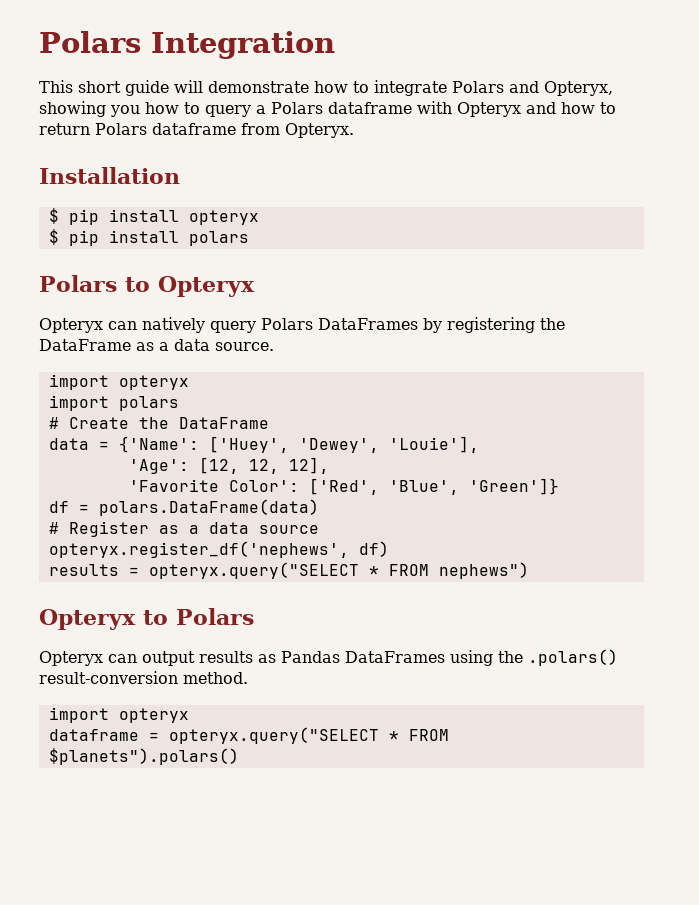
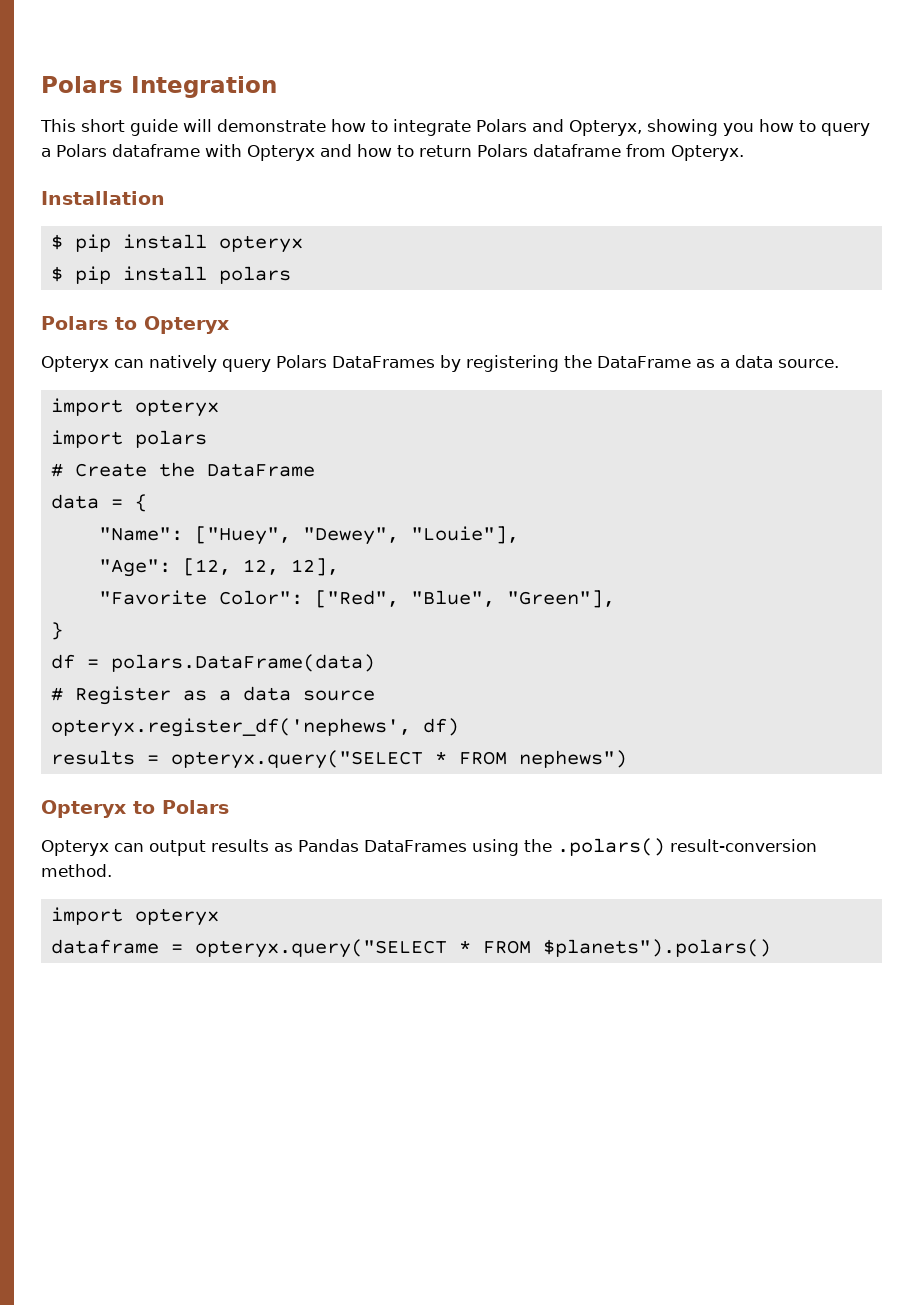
[118,436,479,453] [128,457,329,474] [128,478,559,495] {'Name': ['Huey', 'Dewey', 'Louie'], // 'Age': [12, 12, 12], // 'Favorite Color': ['Red', 'Blue', 'Green']} -> [134,494,147,512] [98,526,519,545] [98,558,339,577] [98,590,615,608] [50,622,63,640] { // "Name": ["Huey", "Dewey", "Louie"], // "Age": [12, 12, 12], // "Favorite Color": ["Red", "Blue", "Green"], // }

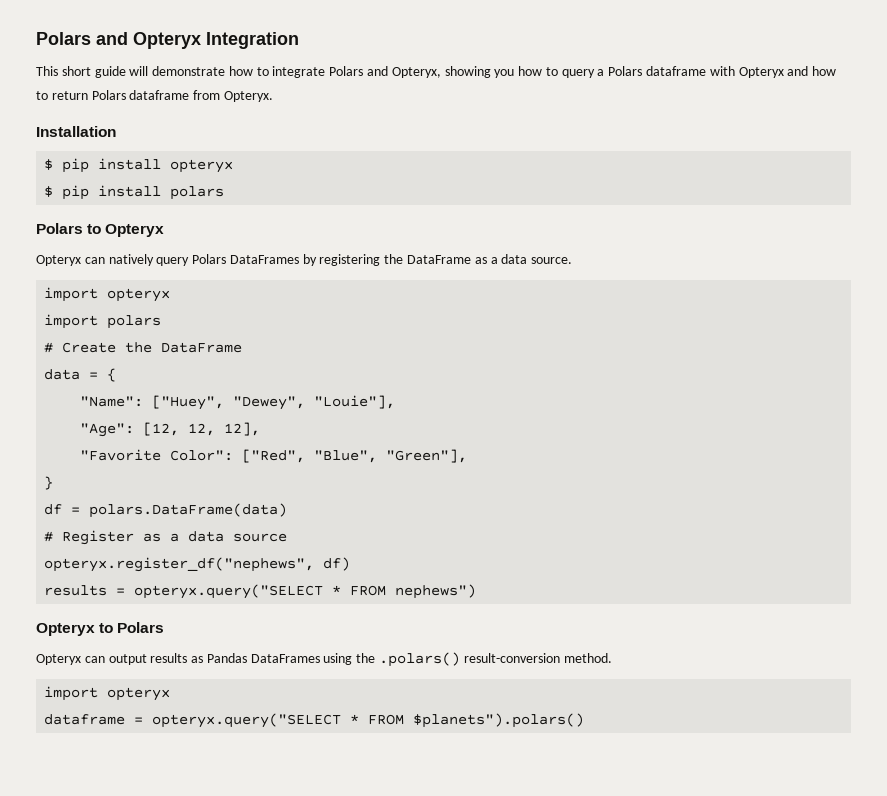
[41,76,123,93] Polars -> [36,32,201,49] Polars and Opteryx
[50,718,411,737] opteryx.register_df('nephews', -> [44,557,315,572] opteryx.register_df("nephews",

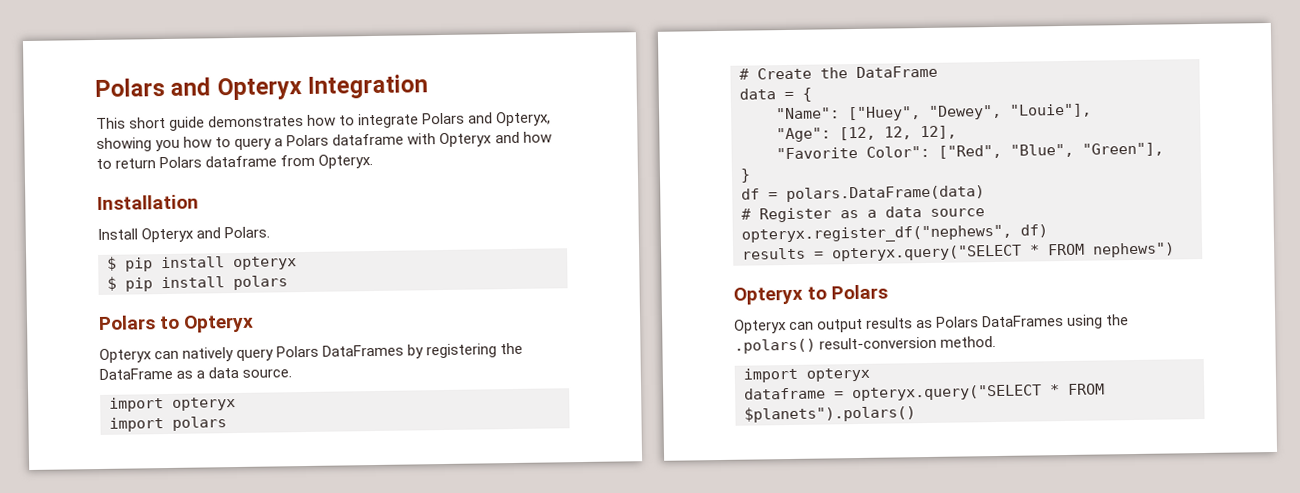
[129,66,226,76] will demonstrate -> [208,114,305,128] demonstrates
(116, 131) none -> [97,226,271,243] // Install Opteryx and Polars.
[206,653,247,663] Pandas -> [936,316,980,328] Polars

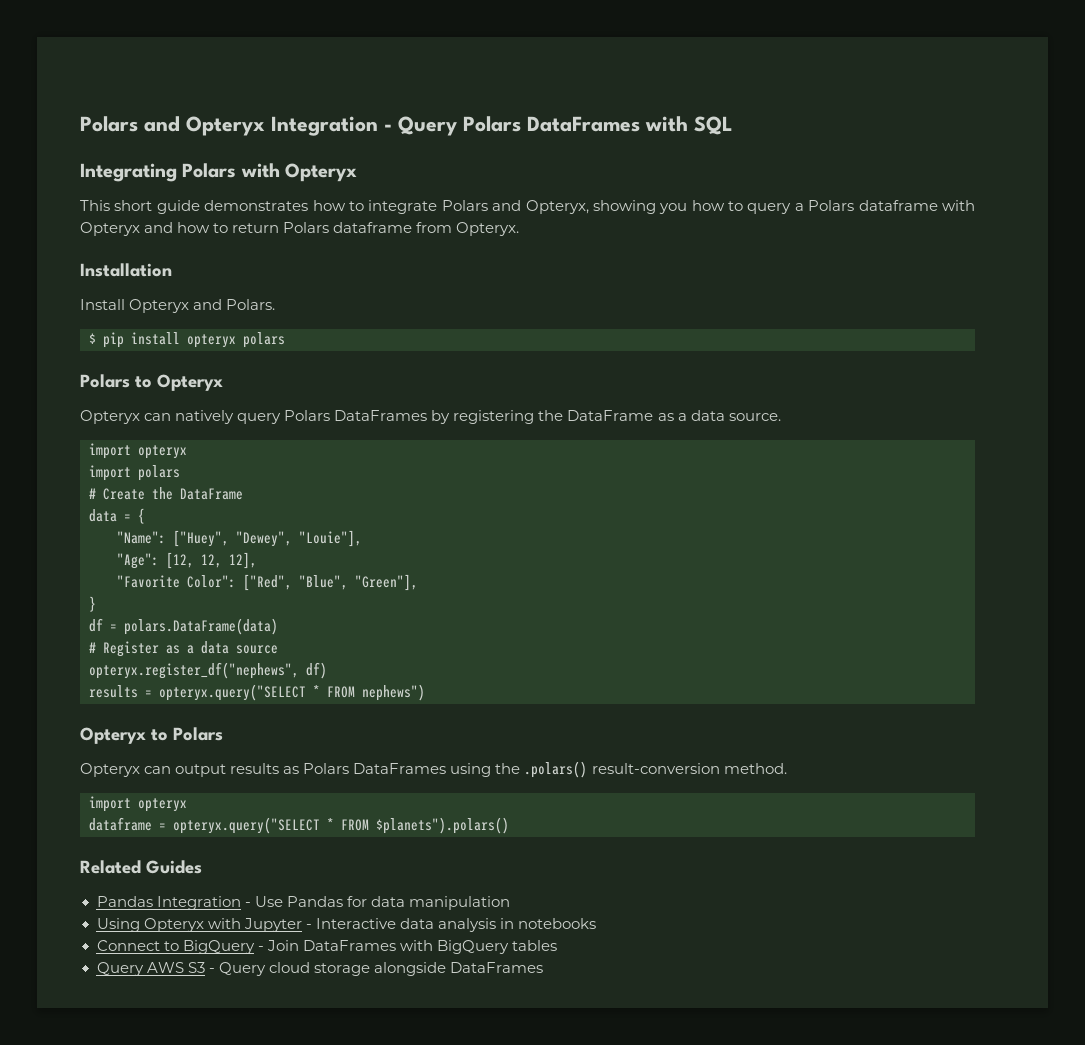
(429, 86) none -> [384,116,733,136] [80,163,358,182] - Query Polars DataFrames with SQL // Integrating Polars with Opteryx
[107,276,225,292] // $ pip install -> (236, 341) none
(916, 414) none -> [80,860,202,874] [96,896,510,910] [96,918,596,932] [96,940,557,954] [96,962,543,976] // Related Guides // Pandas Integration - Use Pandas for data manipulation // Using Opteryx with Jupyter - Interactive data analysis in notebooks // Connect to BigQuery - Join DataFrames with BigQuery tables // Query AWS S3 - Query cloud storage alongside DataFrames

